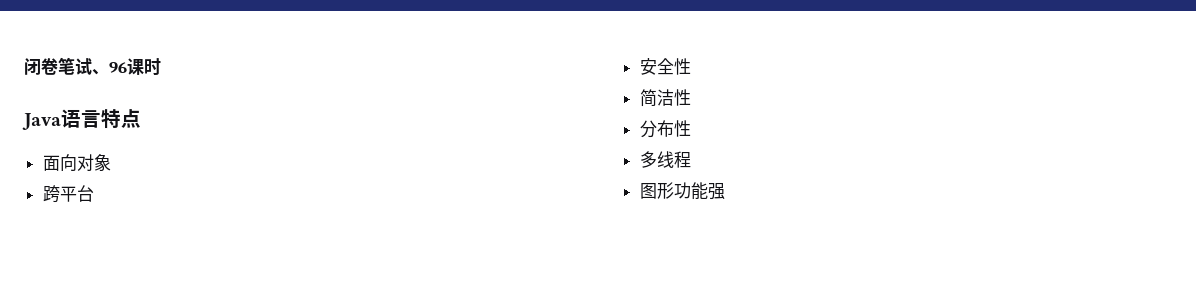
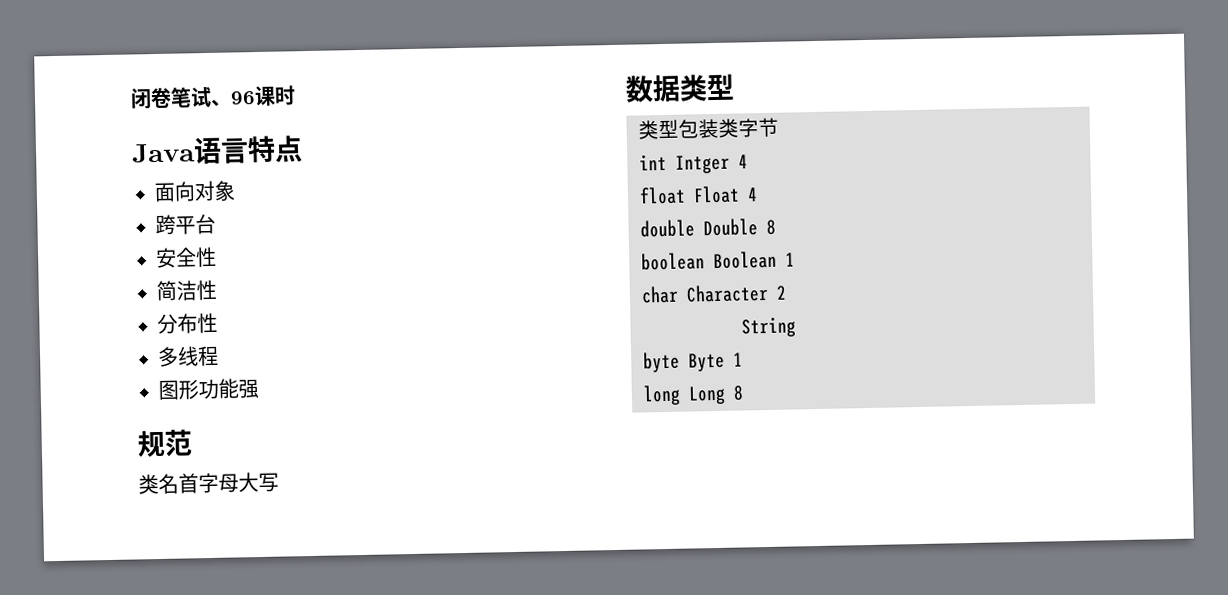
(725, 191) none -> [137,429,193,458] [138,472,279,495] [625,73,735,103] [638,117,779,140] [639,153,748,174] [639,185,758,205] [640,218,776,238] [641,250,795,271] [641,283,787,304] [741,316,796,338] [643,351,743,373] [643,384,744,406] // 规范 // 类名首字母大写 // 数据类型 // 类型包装类字节 // int Intger 4 // float Float 4 // double Double 8 // boolean Boolean 1 // char Character 2 // String // byte Byte 1 // long Long 8

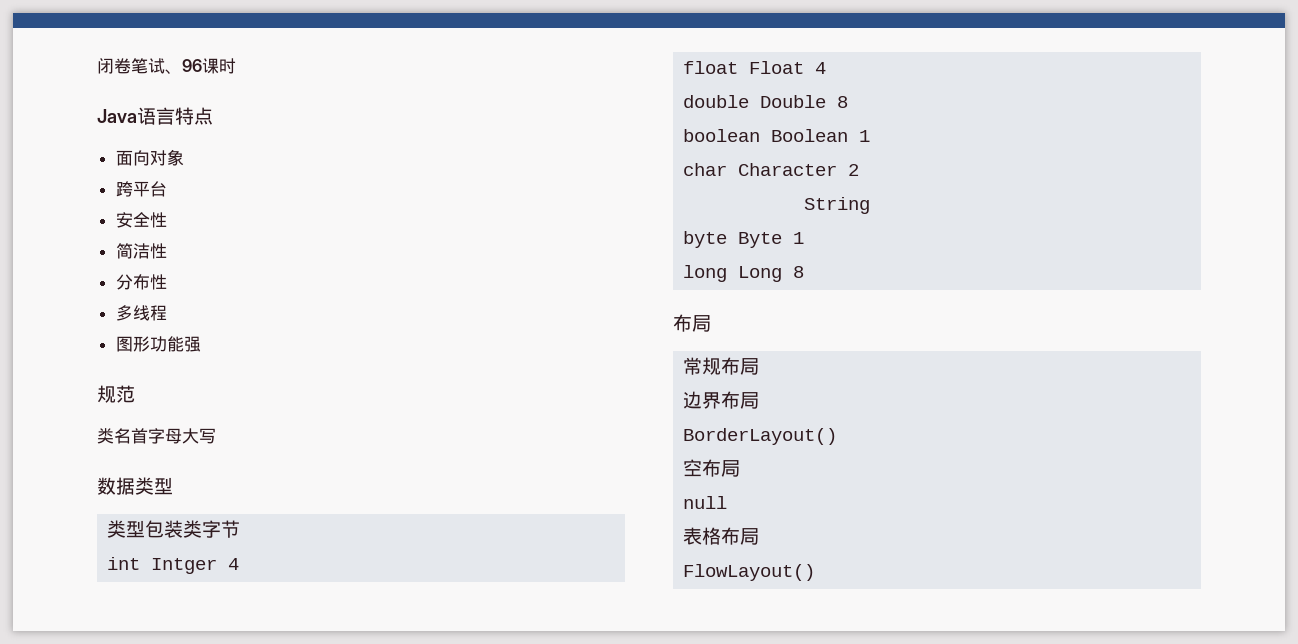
(744, 393) none -> [673,314,711,332] [683,357,760,375] [683,391,760,409] [683,428,838,445] [683,459,741,477] [683,496,728,509] [683,527,760,545] [683,564,816,581] // 布局 // 常规布局 // 边界布局 // BorderLayout() // 空布局 // null // 表格布局 // FlowLayout()

